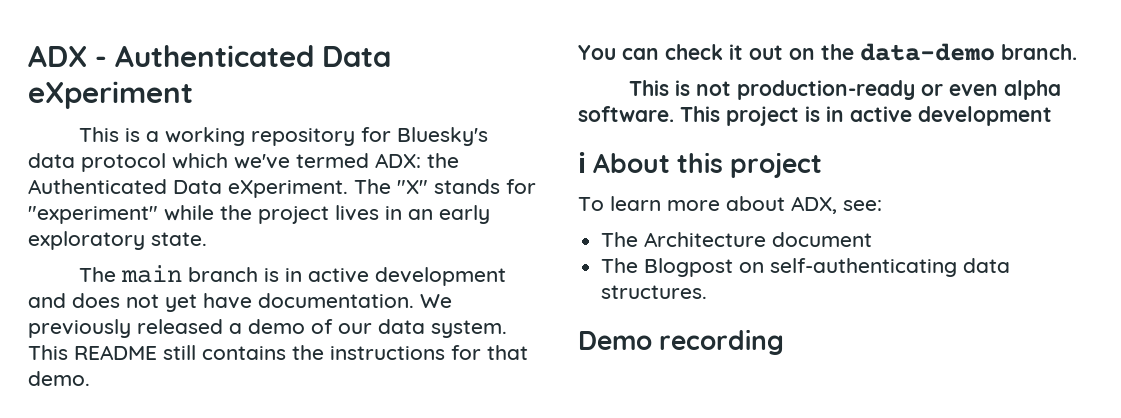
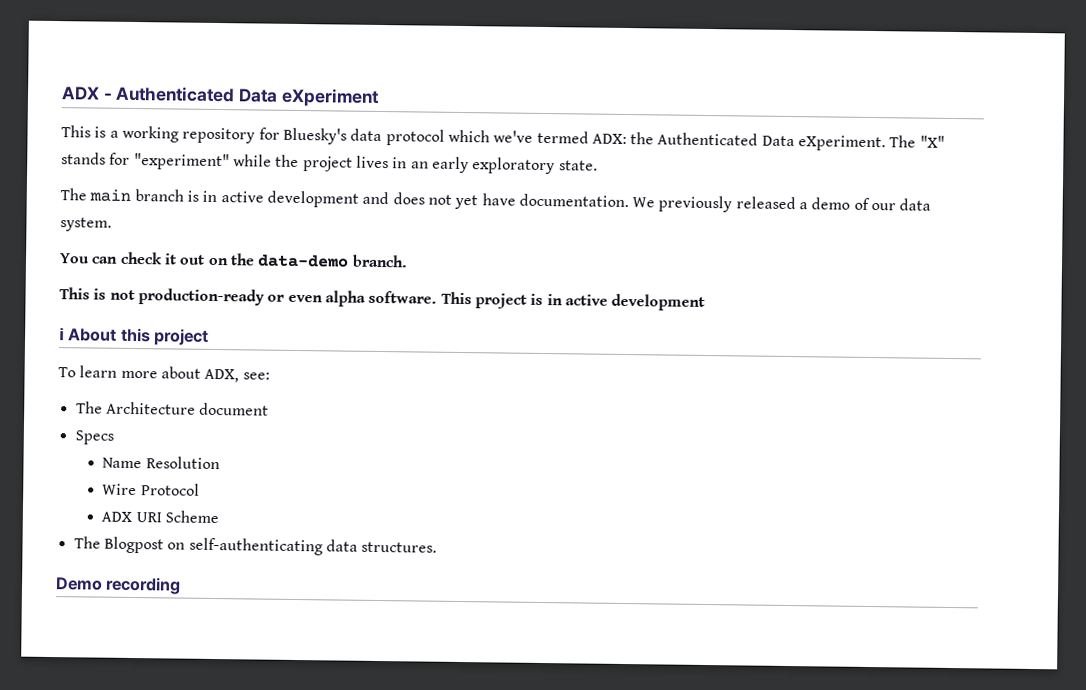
[28,345,528,360] [28,371,90,386] This README still contains the instructions for that demo. -> (112, 224) none
(873, 239) none -> [74,430,114,445] [102,456,220,470] [102,483,200,496] [101,510,219,524] // Specs // Name Resolution // Wire Protocol // ADX URI Scheme

